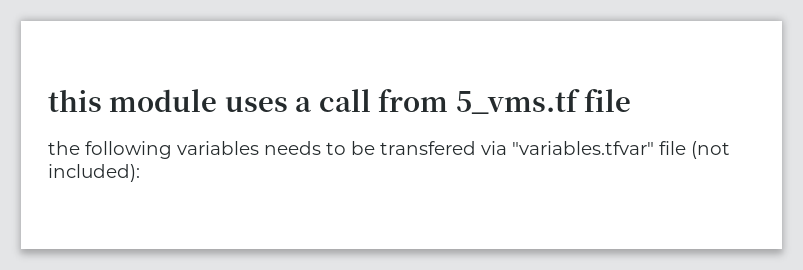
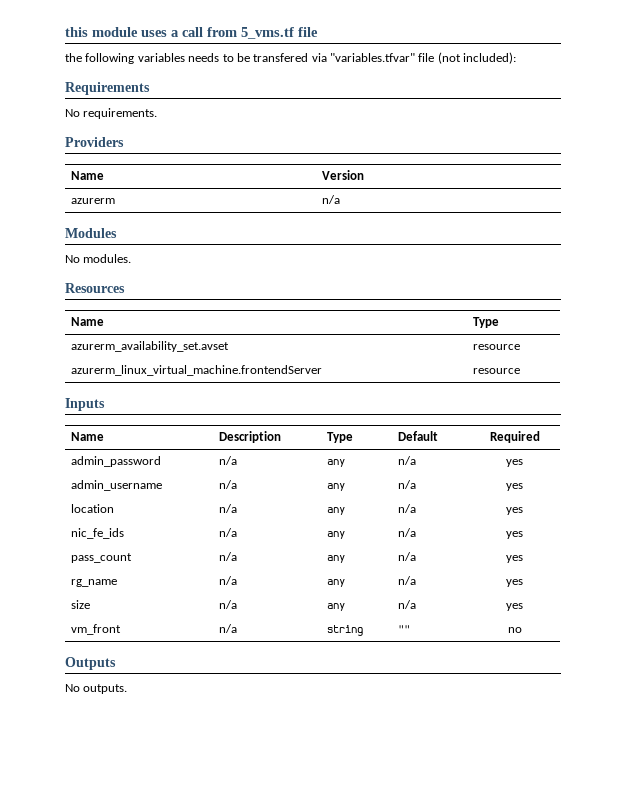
(140, 173) none -> [65,82,150,95] [65,108,158,119] [65,137,124,147] [71,171,105,180] [322,170,365,180] [71,198,116,204] [322,195,341,204] [65,228,117,238] [65,254,132,263] [65,283,125,293] [71,317,105,326] [473,317,500,328] [71,341,230,352] [473,344,521,350] [71,365,323,376] [473,368,521,374] [65,398,105,411] [71,432,105,441] [219,431,282,443] [327,432,354,443] [398,431,439,441] [489,431,540,443] [71,456,162,467] [219,456,238,465] [327,459,346,467] [398,456,417,465] [505,459,523,467] [71,480,163,491] [219,480,238,489] [327,483,346,491] [398,480,417,489] [505,483,523,491] [71,504,115,513] [219,504,238,513] [327,507,346,515] [398,504,417,513] [505,507,523,515] [71,528,125,539] [219,528,238,537] [327,531,346,539] [398,528,417,537] [505,531,523,539] [71,553,133,563] [219,552,238,561] [327,555,346,563] [398,552,417,561] [505,555,523,563] [71,579,118,587] [219,576,238,585] [327,579,346,587] [398,576,417,585] [505,579,523,587] [71,600,91,609] [219,600,238,609] [327,603,346,611] [398,600,417,609] [505,603,523,611] [71,624,122,635] [219,624,238,633] [327,625,364,636] [398,625,411,633] [507,627,522,633] [65,657,116,670] [65,684,128,694] // Requirements // No requirements. // Providers // Name | Version // azurerm | n/a // Modules // No modules. // Resources // Name | Type // azurerm_availability_set.avset | resource // azurerm_linux_virtual_machine.frontendServer | resource // Inputs // Name | Description | Type | Default | Required // admin_password | n/a | any | n/a | yes // admin_username | n/a | any | n/a | yes // location | n/a | any | n/a | yes // nic_fe_ids | n/a | any | n/a | yes // pass_count | n/a | any | n/a | yes // rg_name | n/a | any | n/a | yes // size | n/a | any | n/a | yes // vm_front | n/a | string | "" | no // Outputs // No outputs.

